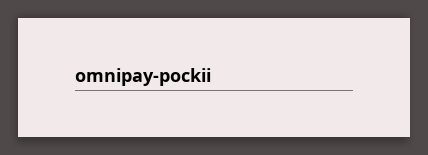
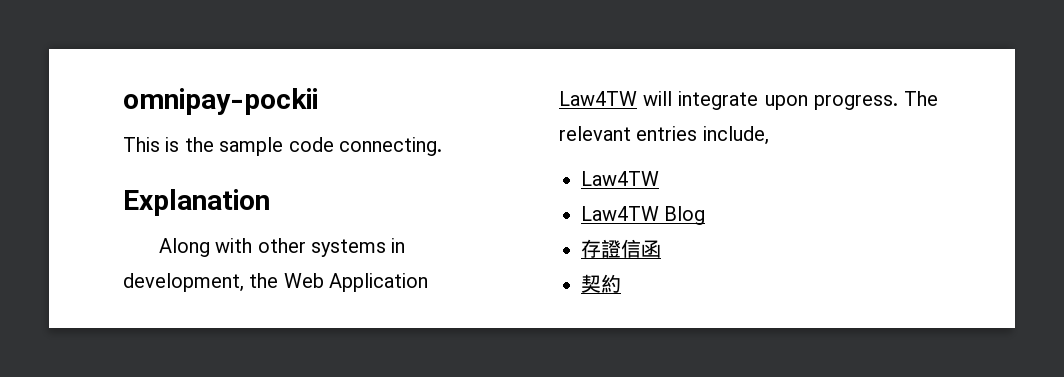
(211, 77) none -> [123,137,442,156] [123,189,270,216] [158,238,406,257] [123,273,429,292] [559,91,938,110] [559,126,769,145] [581,171,659,186] [581,206,706,225] [581,239,661,258] [581,274,621,293] // This is the sample code connecting. // Explanation // Along with other systems in development, the Web Application Law4TW will integrate upon progress. The relevant entries include, // Law4TW // Law4TW Blog // 存證信函 // 契約

